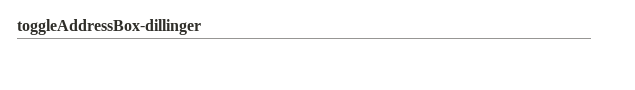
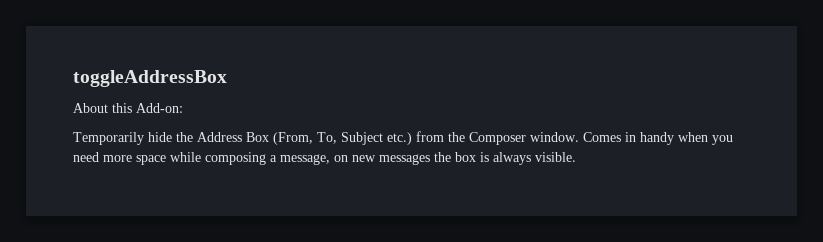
[17,19,201,35] toggleAddressBox-dillinger -> [73,70,227,87] [73,103,183,113] [73,131,733,145] [73,152,576,165] toggleAddressBox // About this Add-on: // Temporarily hide the Address Box (From, To, Subject etc.) from the Composer window. Comes in handy when you need more space while composing a message, on new messages the box is always visible.

